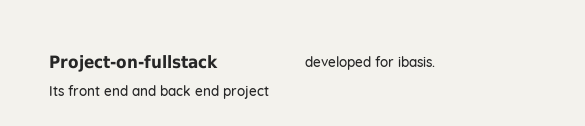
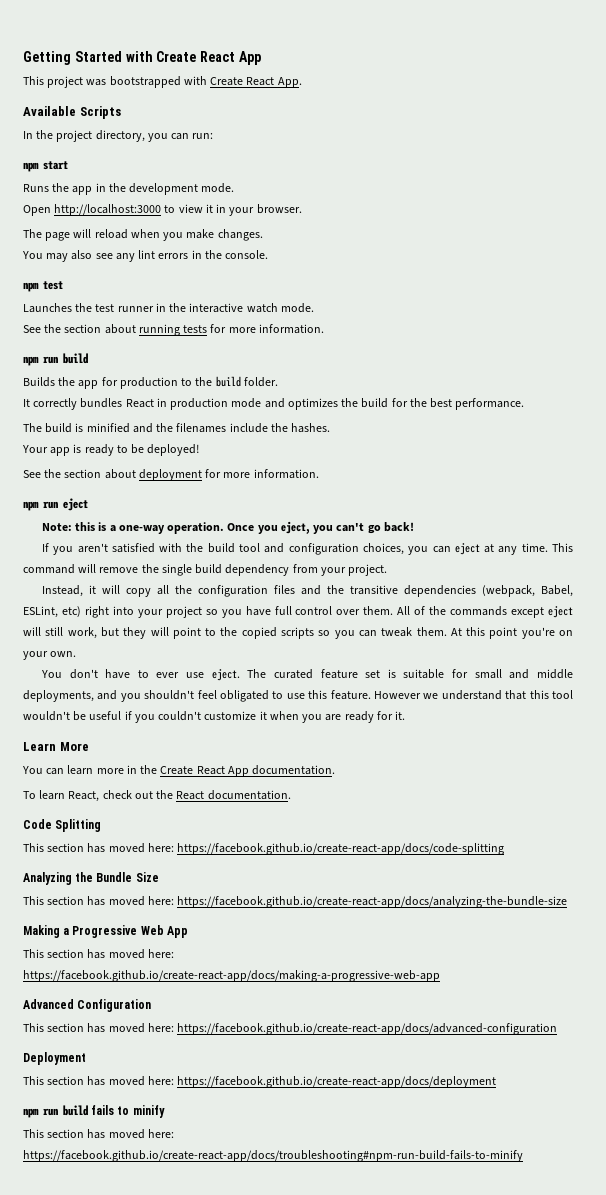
[49,55,218,72] [49,85,269,99] [305,56,435,70] Project-on-fullstack // Its front end and back end project developed for ibasis. -> [23,51,261,65] [23,76,302,88] [23,106,121,119] [23,130,214,142] [23,161,68,172] [23,183,235,195] [23,204,302,216] [23,229,263,241] [22,250,269,262] [23,281,63,292] [23,303,314,313] [23,324,324,336] [23,353,88,366] [23,376,278,389] [23,398,525,410] [23,423,331,433] [22,444,200,456] [23,469,319,481] [23,498,88,511] [41,521,414,534] [41,543,573,555] [23,564,388,576] [41,585,573,597] [23,606,573,618] [23,627,574,639] [23,651,77,660] [40,669,573,681] [23,690,573,702] [23,711,406,723] [23,742,89,751] [22,765,336,777] [23,790,291,802] [23,819,102,832] [23,843,505,855] [23,872,159,885] [23,896,568,908] [23,925,188,938] [23,949,174,959] [23,970,440,982] [23,999,152,1012] [23,1023,558,1035] [23,1052,86,1065] [23,1076,497,1088] [23,1105,165,1118] [23,1129,174,1139] [23,1150,523,1162] Getting Started with Create React App // This project was bootstrapped with Create React App. // Available Scripts // In the project directory, you can run: // npm start // Runs the app in the development mode. // Open http://localhost:3000 to view it in your browser. // The page will reload when you make changes. // You may also see any lint errors in the console. // npm test // Launches the test runner in the interactive watch mode. // See the section about running tests for more information. // npm run build // Builds the app for production to the build folder. // It correctly bundles React in production mode and optimizes the build for the best performance. // The build is minified and the filenames include the hashes. // Your app is ready to be deployed! // See the section about deployment for more information. // npm run eject // Note: this is a one-way operation. Once you eject, you can't go back! // If you aren't satisfied with the build tool and configuration choices, you can eject at any time. This command will remove the single build dependency from your project. // Instead, it will copy all the configuration files and the transitive dependencies (webpack, Babel, ESLint, etc) right into your project so you have full control over them. All of the commands except eject will still work, but they will point to the copied scripts so you can tweak them. At this point you're on your own. // You don't have to ever use eject. The curated feature set is suitable for small and middle deployments, and you shouldn't feel obligated to use this feature. However we understand that this tool wouldn't be useful if you couldn't customize it when you are ready for it. // Learn More // You can learn more in the Create React App documentation. // To learn React, check out the React documentation. // Code Splitting // This section has moved here: https://facebook.github.io/create-react-app/docs/code-splitting // Analyzing the Bundle Size // This section has moved here: https://facebook.github.io/create-react-app/docs/analyzing-the-bundle-size // Making a Progressive Web App // This section has moved here: https://facebook.github.io/create-react-app/docs/making-a-progressive-web-app // Advanced Configuration // This section has moved here: https://facebook.github.io/create-react-app/docs/advanced-configuration // Deployment // This section has moved here: https://facebook.github.io/create-react-app/docs/deployment // npm run build fails to minify // This section has moved here: https://facebook.github.io/create-react-app/docs/troubleshooting#npm-run-build-fails-to-minify

